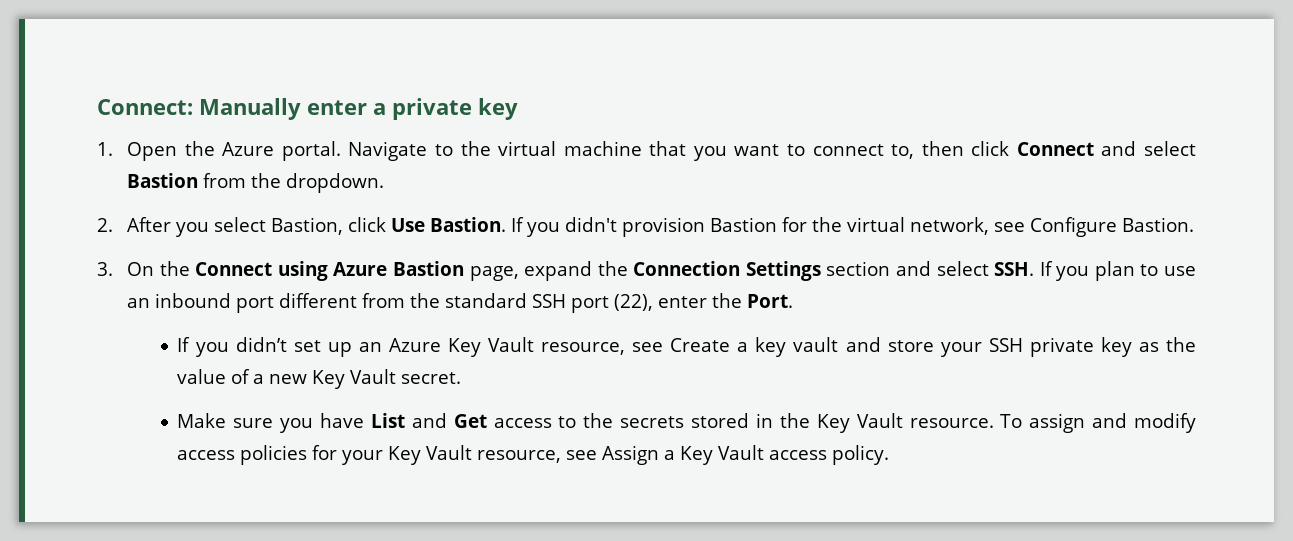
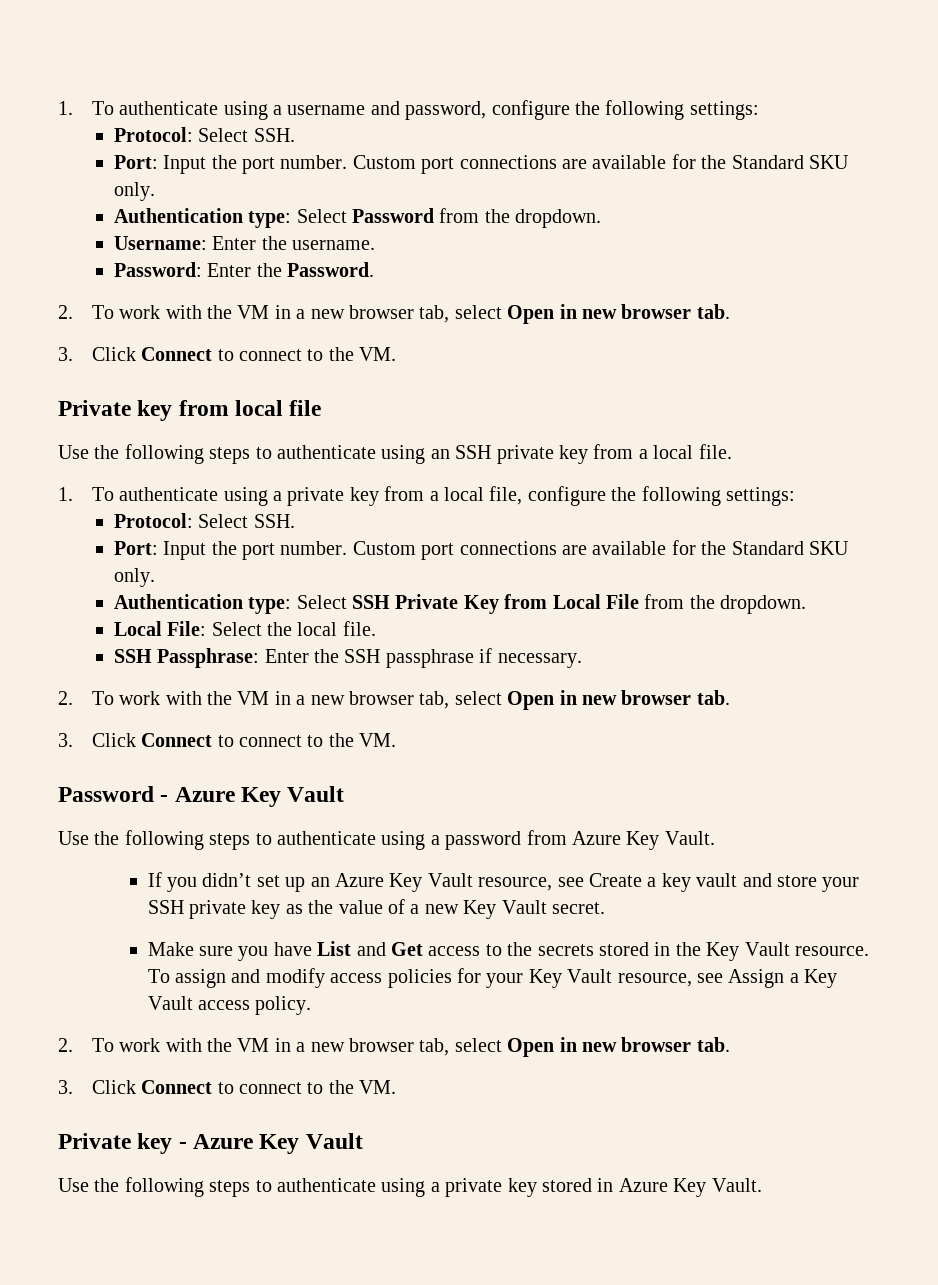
[97,98,518,120] [97,141,1196,161] [127,173,385,193] [97,217,1195,237] [97,261,1196,281] [127,293,794,313] Connect: Manually enter a private key // 1. Open the Azure portal. Navigate to the virtual machine that you want to connect to, then click Connect and select Bastion from the dropdown. // 2. After you select Bastion, click Use Bastion. If you didn't provision Bastion for the virtual network, see Configure Bastion. // 3. On the Connect using Azure Bastion page, expand the Connection Settings section and select SSH. If you plan to use an inbound port different from the standard SSH port (22), enter the Port. -> [58,100,759,120] [113,127,295,142] [113,154,849,174] [113,182,155,201] [113,208,602,228] [113,236,375,250] [113,262,374,277] [58,304,730,324] [58,347,397,361] [58,400,322,421] [58,444,732,464] [58,486,795,506] [113,513,295,528] [113,540,849,560] [113,568,155,587] [113,594,807,614] [113,621,376,636] [113,648,582,668] [58,690,730,710] [58,733,397,747] [58,786,345,807] [58,830,715,850] 1. To authenticate using a username and password, configure the following settings: // Protocol: Select SSH. // Port: Input the port number. Custom port connections are available for the Standard SKU only. // Authentication type: Select Password from the dropdown. // Username: Enter the username. // Password: Enter the Password. // 2. To work with the VM in a new browser tab, select Open in new browser tab. // 3. Click Connect to connect to the VM. // Private key from local file // Use the following steps to authenticate using an SSH private key from a local file. // 1. To authenticate using a private key from a local file, configure the following settings: // Protocol: Select SSH. // Port: Input the port number. Custom port connections are available for the Standard SKU only. // Authentication type: Select SSH Private Key from Local File from the dropdown. // Local File: Select the local file. // SSH Passphrase: Enter the SSH passphrase if necessary. // 2. To work with the VM in a new browser tab, select Open in new browser tab. // 3. Click Connect to connect to the VM. // Password - Azure Key Vault // Use the following steps to authenticate using a password from Azure Key Vault.
(890, 455) none -> [58,1037,730,1057] [58,1080,397,1094] [58,1133,363,1154] [58,1177,762,1197] // 2. To work with the VM in a new browser tab, select Open in new browser tab. // 3. Click Connect to connect to the VM. // Private key - Azure Key Vault // Use the following steps to authenticate using a private key stored in Azure Key Vault.

